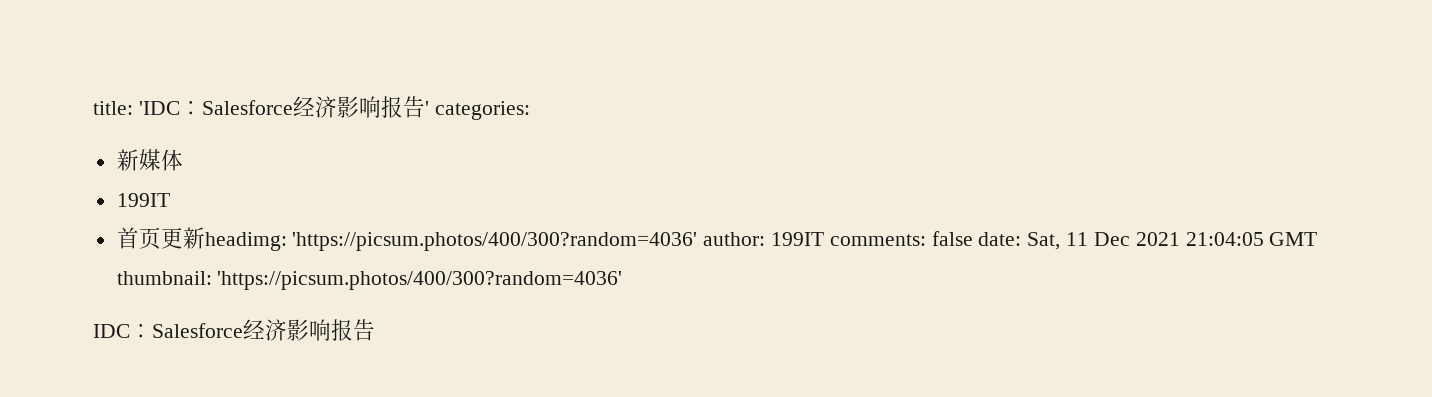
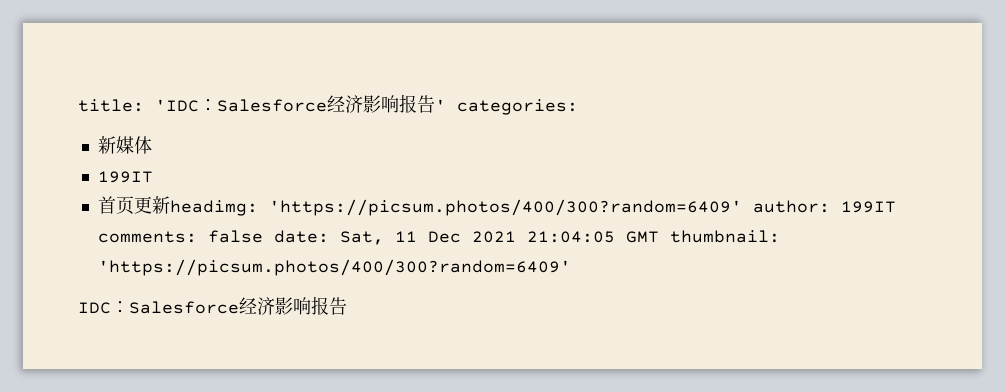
[292,232,698,251] 'https://picsum.photos/400/300?random=4036' -> [268,199,742,216] 'https://picsum.photos/400/300?random=6409'
[217,271,623,290] 'https://picsum.photos/400/300?random=4036' -> [97,259,571,276] 'https://picsum.photos/400/300?random=6409'

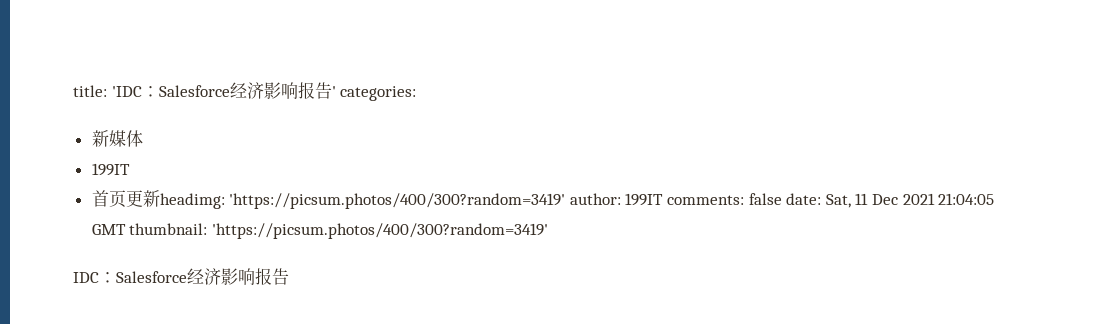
[268,199,742,216] 'https://picsum.photos/400/300?random=6409' -> [229,193,566,209] 'https://picsum.photos/400/300?random=3419'
[97,259,571,276] 'https://picsum.photos/400/300?random=6409' -> [211,223,548,239] 'https://picsum.photos/400/300?random=3419'

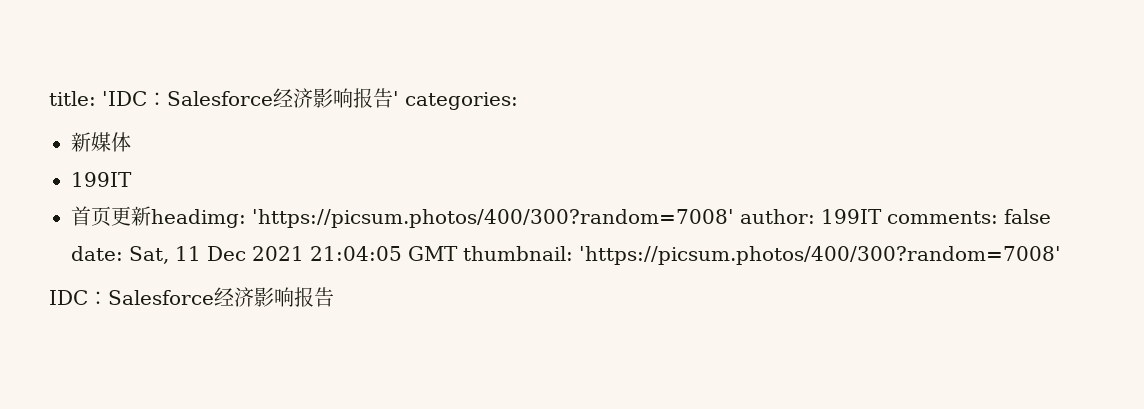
[229,193,566,209] 'https://picsum.photos/400/300?random=3419' -> [252,209,734,228] 'https://picsum.photos/400/300?random=7008'
[211,223,548,239] 'https://picsum.photos/400/300?random=3419' -> [579,246,1061,265] 'https://picsum.photos/400/300?random=7008'

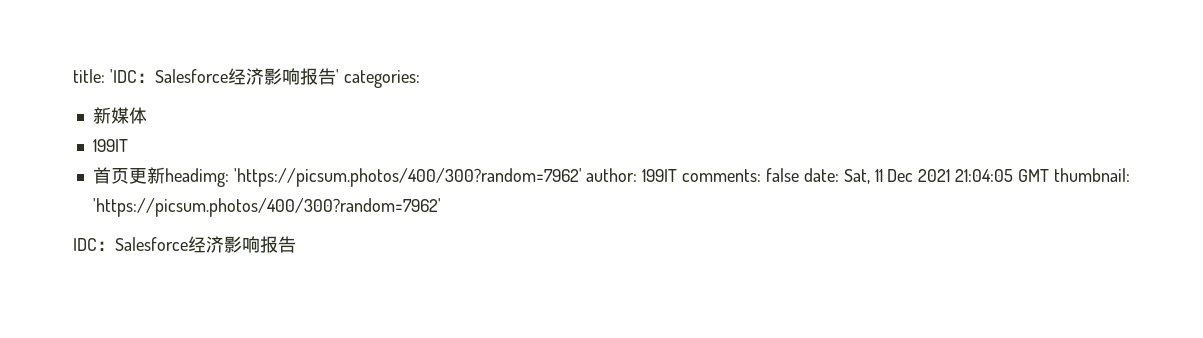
[252,209,734,228] 'https://picsum.photos/400/300?random=7008' -> [233,168,582,187] 'https://picsum.photos/400/300?random=7962'
[579,246,1061,265] 'https://picsum.photos/400/300?random=7008' -> [92,198,441,217] 'https://picsum.photos/400/300?random=7962'

